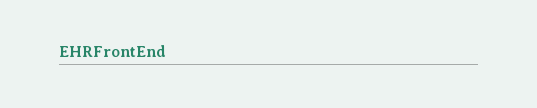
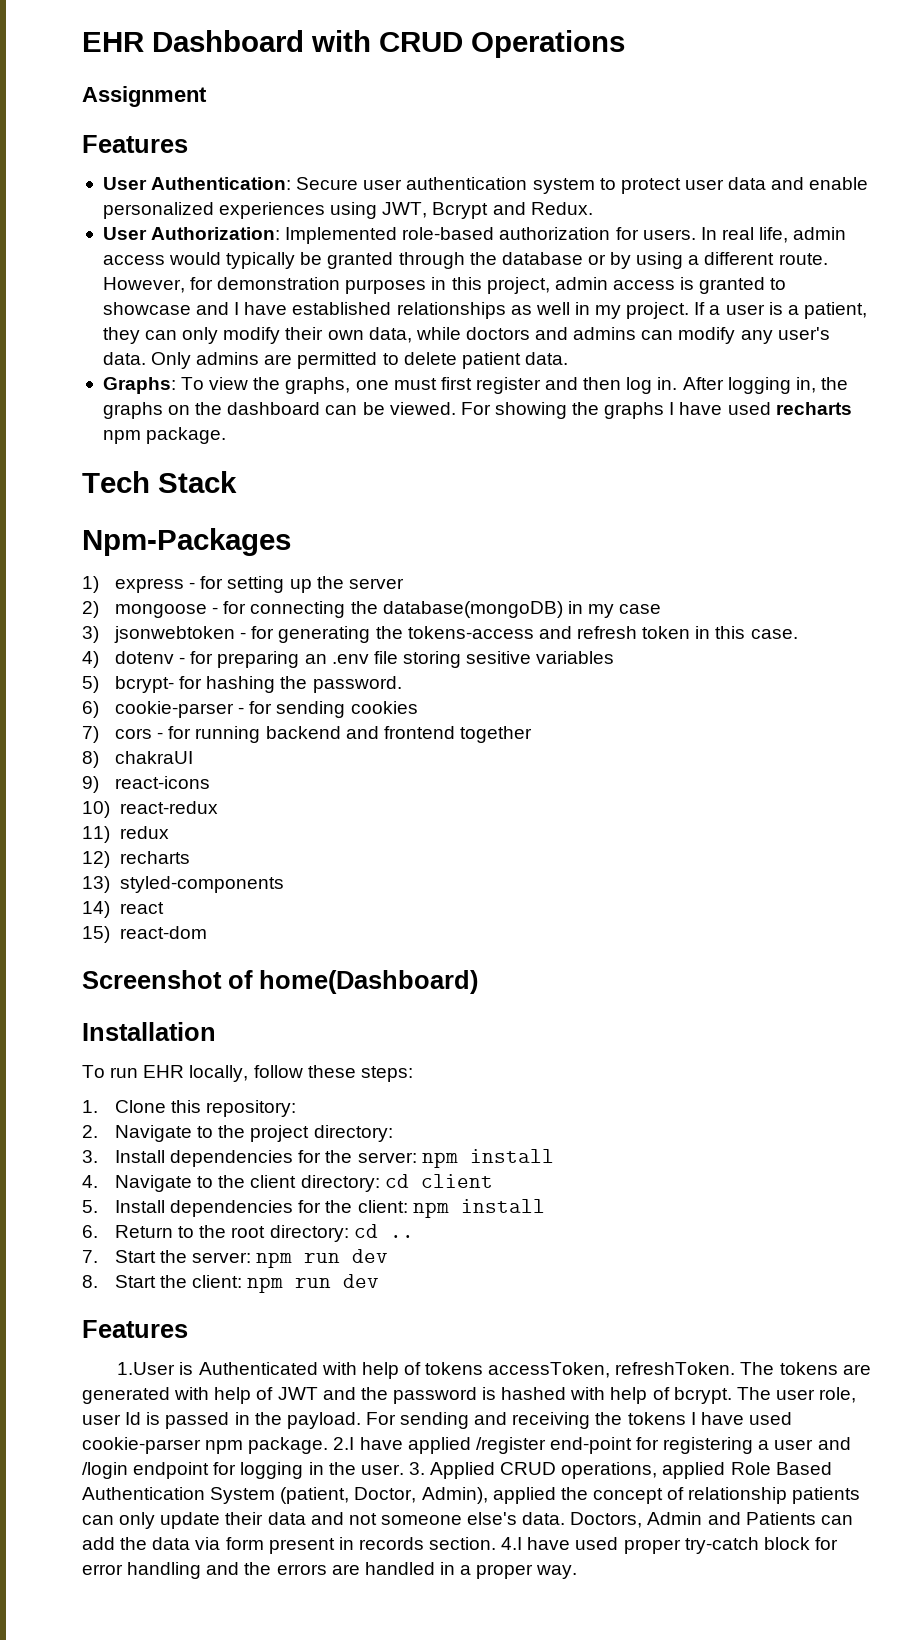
[59,45,166,57] EHRFrontEnd -> [82,30,625,58] [82,86,207,107] [82,135,188,153] [102,177,869,194] [102,202,593,219] [102,227,847,244] [102,252,828,269] [102,277,787,294] [102,302,867,319] [102,327,830,344] [102,352,568,369] [102,377,848,394] [102,402,852,419] [102,427,227,444] [82,471,237,493] [82,528,291,556] [82,576,404,593] [82,601,662,618] [82,626,798,643] [82,651,615,668] [82,676,402,693] [82,701,418,718] [82,726,532,743] [82,751,194,768] [82,776,211,793] [82,801,218,818] [82,826,169,843] [82,851,190,868] [82,876,284,893] [82,901,164,918] [82,926,207,943] [82,970,478,994] [82,1022,216,1041] [82,1065,413,1082] [82,1100,297,1117] [82,1125,393,1142] [82,1149,554,1168] [82,1174,493,1192] [82,1199,545,1218] [82,1224,414,1242] [82,1249,389,1268] [82,1274,380,1293] [82,1320,188,1338] [117,1362,871,1379] [82,1387,857,1404] [82,1412,792,1429] [82,1437,851,1454] [82,1462,832,1479] [82,1487,861,1504] [82,1512,853,1529] [82,1537,838,1554] [82,1562,578,1579] EHR Dashboard with CRUD Operations // Assignment // Features // User Authentication: Secure user authentication system to protect user data and enable personalized experiences using JWT, Bcrypt and Redux. // User Authorization: Implemented role-based authorization for users. In real life, admin access would typically be granted through the database or by using a different route. However, for demonstration purposes in this project, admin access is granted to showcase and I have established relationships as well in my project. If a user is a patient, they can only modify their own data, while doctors and admins can modify any user's data. Only admins are permitted to delete patient data. // Graphs: To view the graphs, one must first register and then log in. After logging in, the graphs on the dashboard can be viewed. For showing the graphs I have used recharts npm package. // Tech Stack // Npm-Packages // 1) express - for setting up the server // 2) mongoose - for connecting the database(mongoDB) in my case // 3) jsonwebtoken - for generating the tokens-access and refresh token in this case. // 4) dotenv - for preparing an .env file storing sesitive variables // 5) bcrypt- for hashing the password. // 6) cookie-parser - for sending cookies // 7) cors - for running backend and frontend together // 8) chakraUI // 9) react-icons // 10) react-redux // 11) redux // 12) recharts // 13) styled-components // 14) react // 15) react-dom // Screenshot of home(Dashboard) // Installation // To run EHR locally, follow these steps: // 1. Clone this repository: // 2. Navigate to the project directory: // 3. Install dependencies for the server: npm install // 4. Navigate to the client directory: cd client // 5. Install dependencies for the client: npm install // 6. Return to the root directory: cd .. // 7. Start the server: npm run dev // 8. Start the client: npm run dev // Features // 1.User is Authenticated with help of tokens accessToken, refreshToken. The tokens are generated with help of JWT and the password is hashed with help of bcrypt. The user role, user Id is passed in the payload. For sending and receiving the tokens I have used cookie-parser npm package. 2.I have applied /register end-point for registering a user and /login endpoint for logging in the user. 3. Applied CRUD operations, applied Role Based Authentication System (patient, Doctor, Admin), applied the concept of relationship patients can only update their data and not someone else's data. Doctors, Admin and Patients can add the data via form present in records section. 4.I have used proper try-catch block for error handling and the errors are handled in a proper way.

